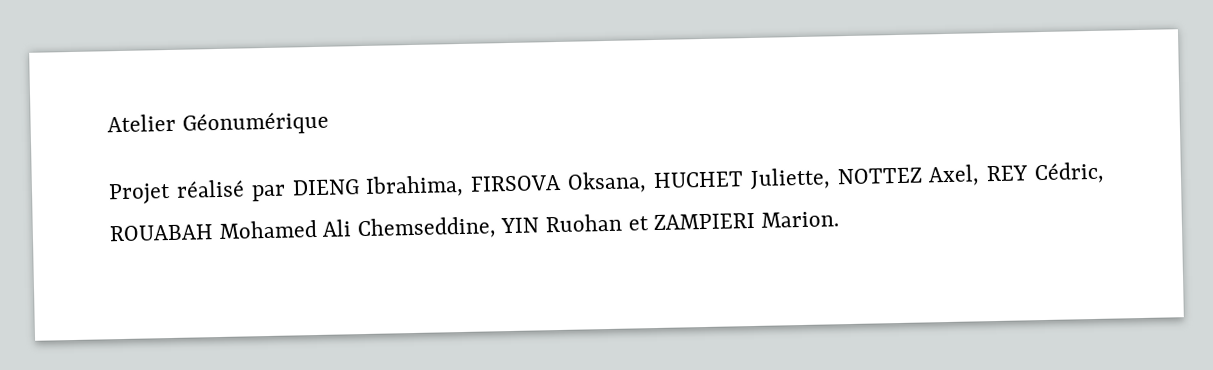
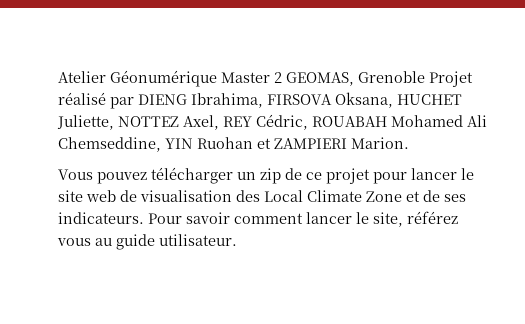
(329, 123) // -> [221,71,425,86] Master 2 GEOMAS, Grenoble
(839, 219) none -> [58,167,474,184] [58,190,466,202] [58,211,458,227] [57,234,237,250] // Vous pouvez télécharger un zip de ce projet pour lancer le site web de visualisation des Local Climate Zone et de ses indicateurs. Pour savoir comment lancer le site, référez vous au guide utilisateur.

